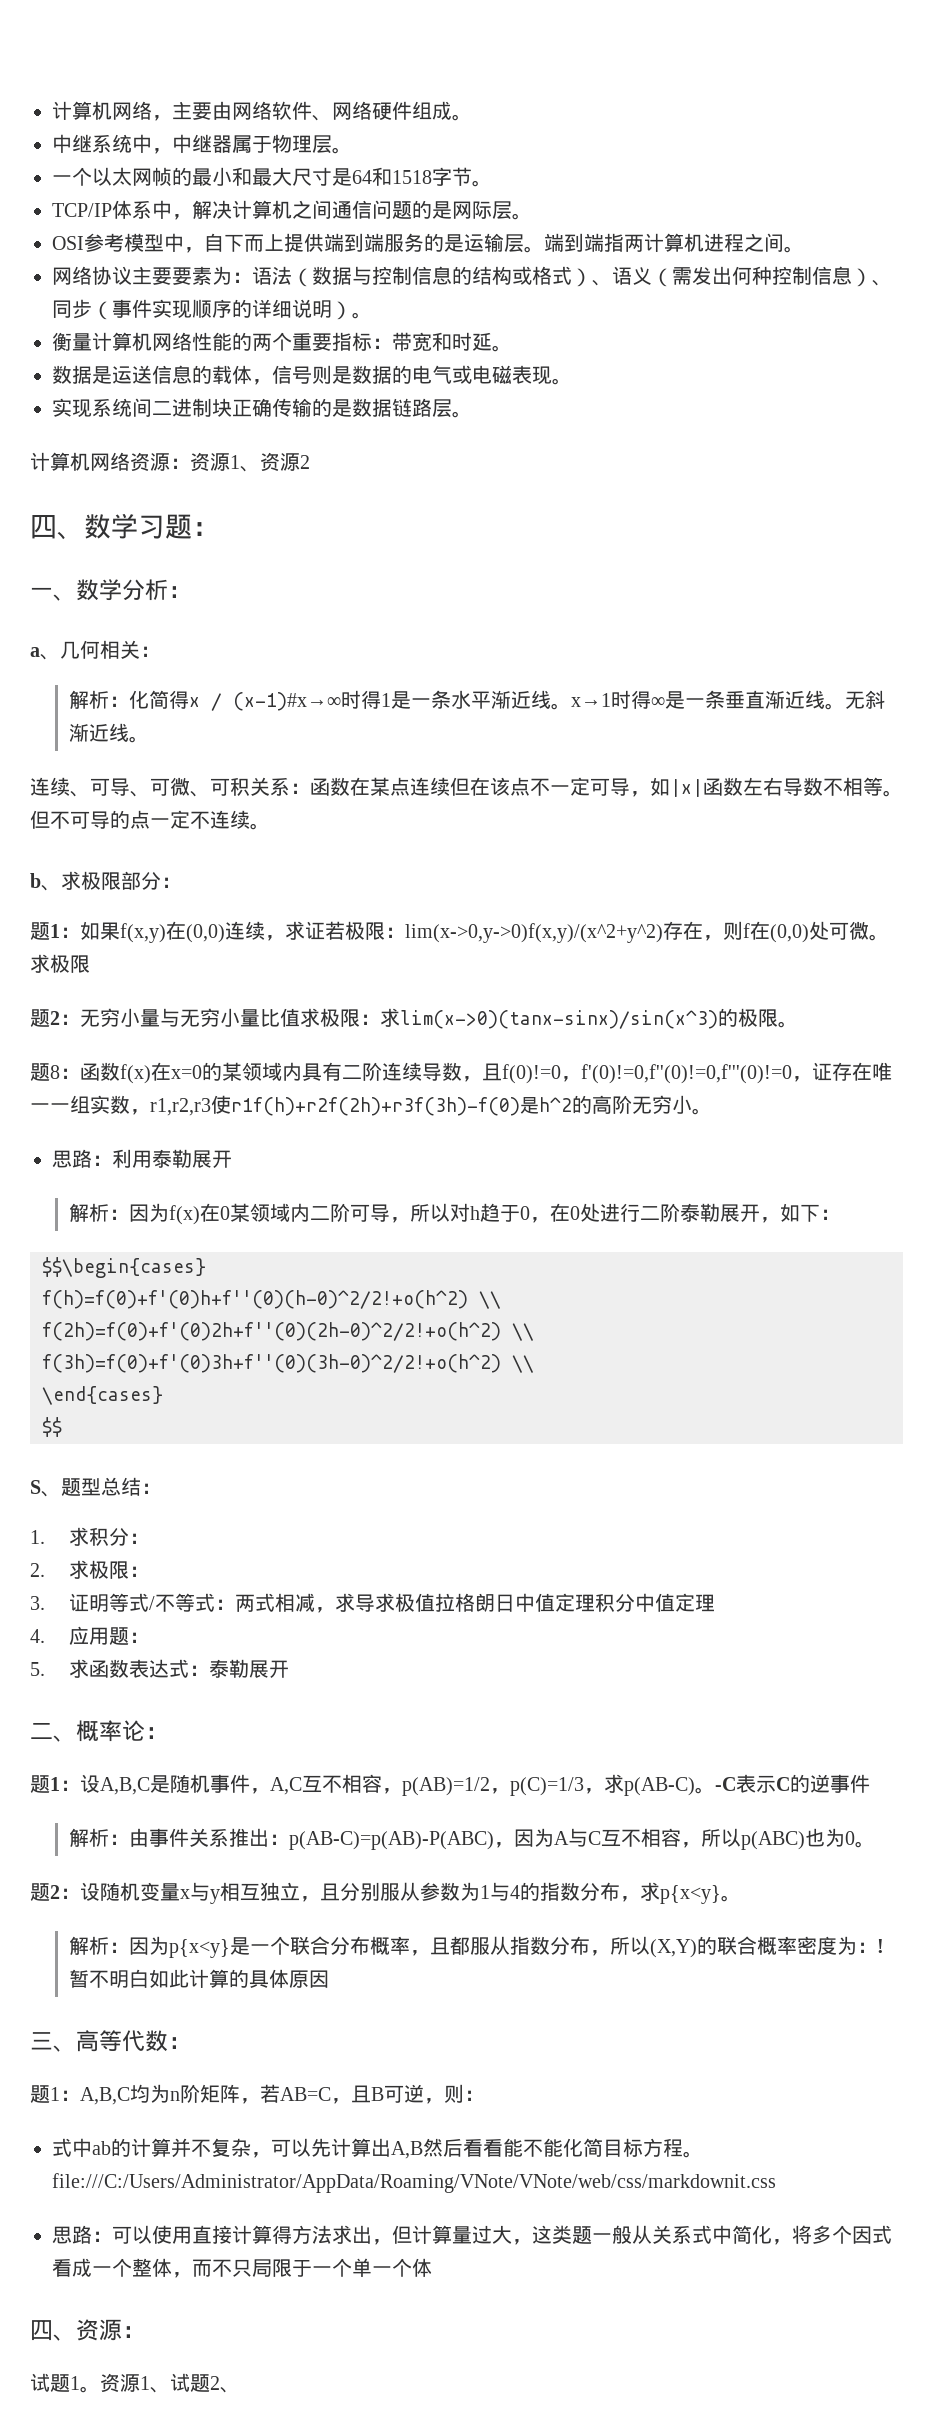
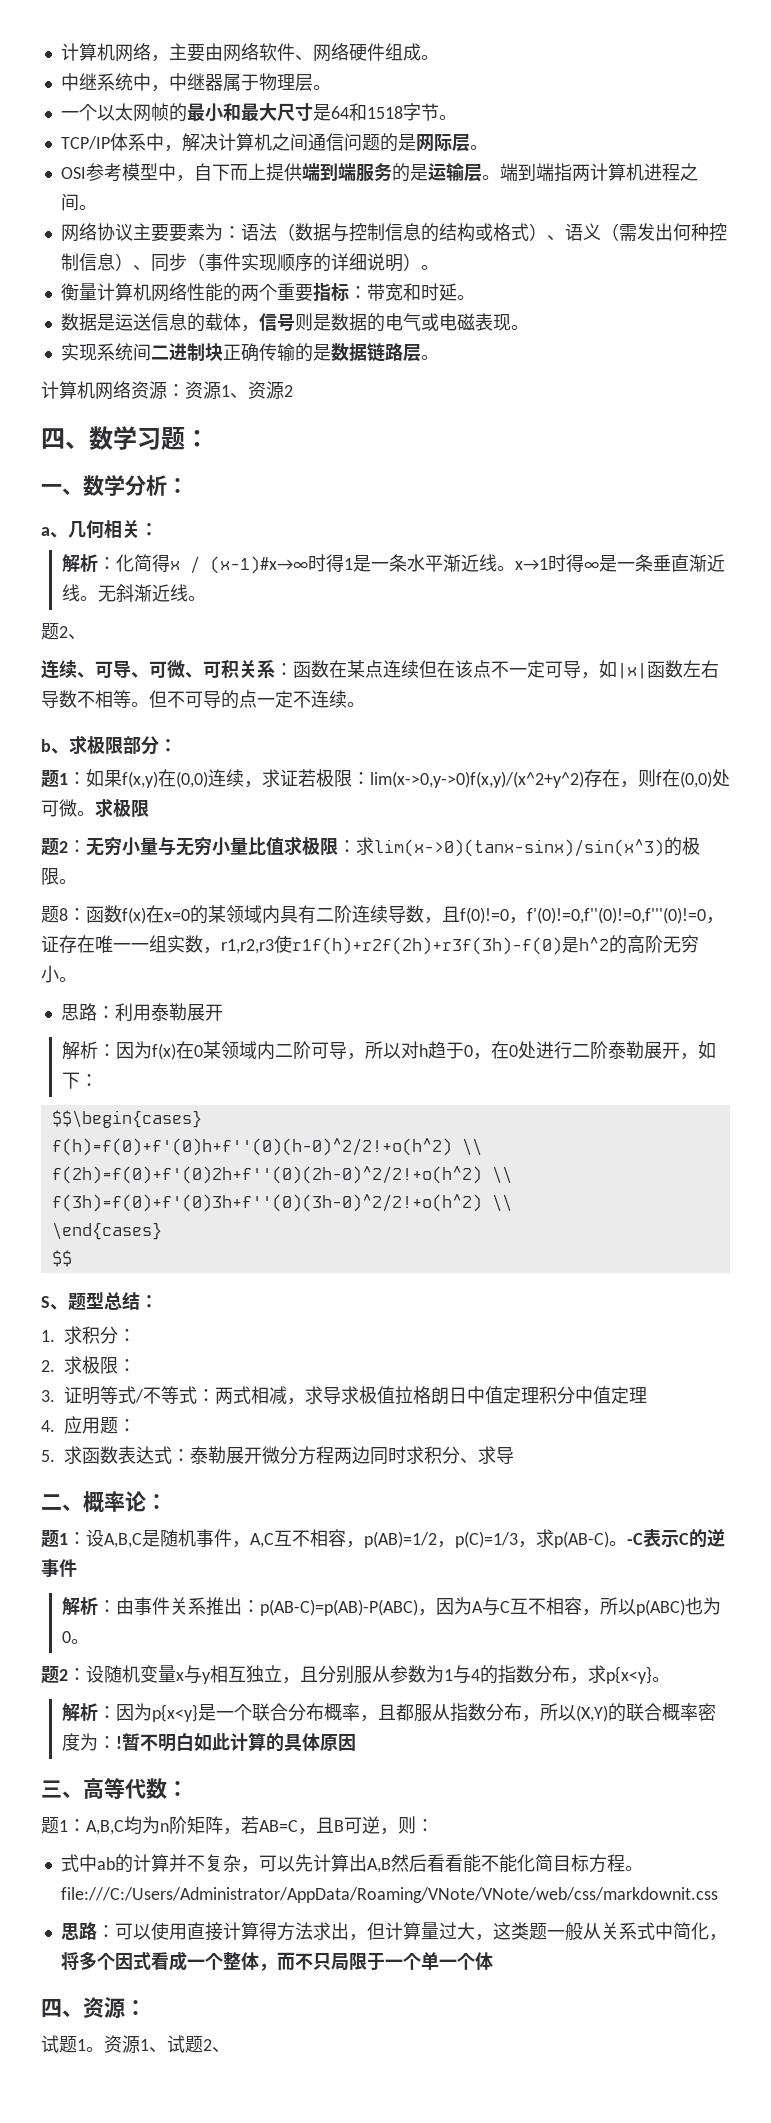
(150, 739) none -> [41,623,86,640] // 题2、
(290, 1669) none -> [262,1446,514,1465] 微分方程两边同时求积分、求导

